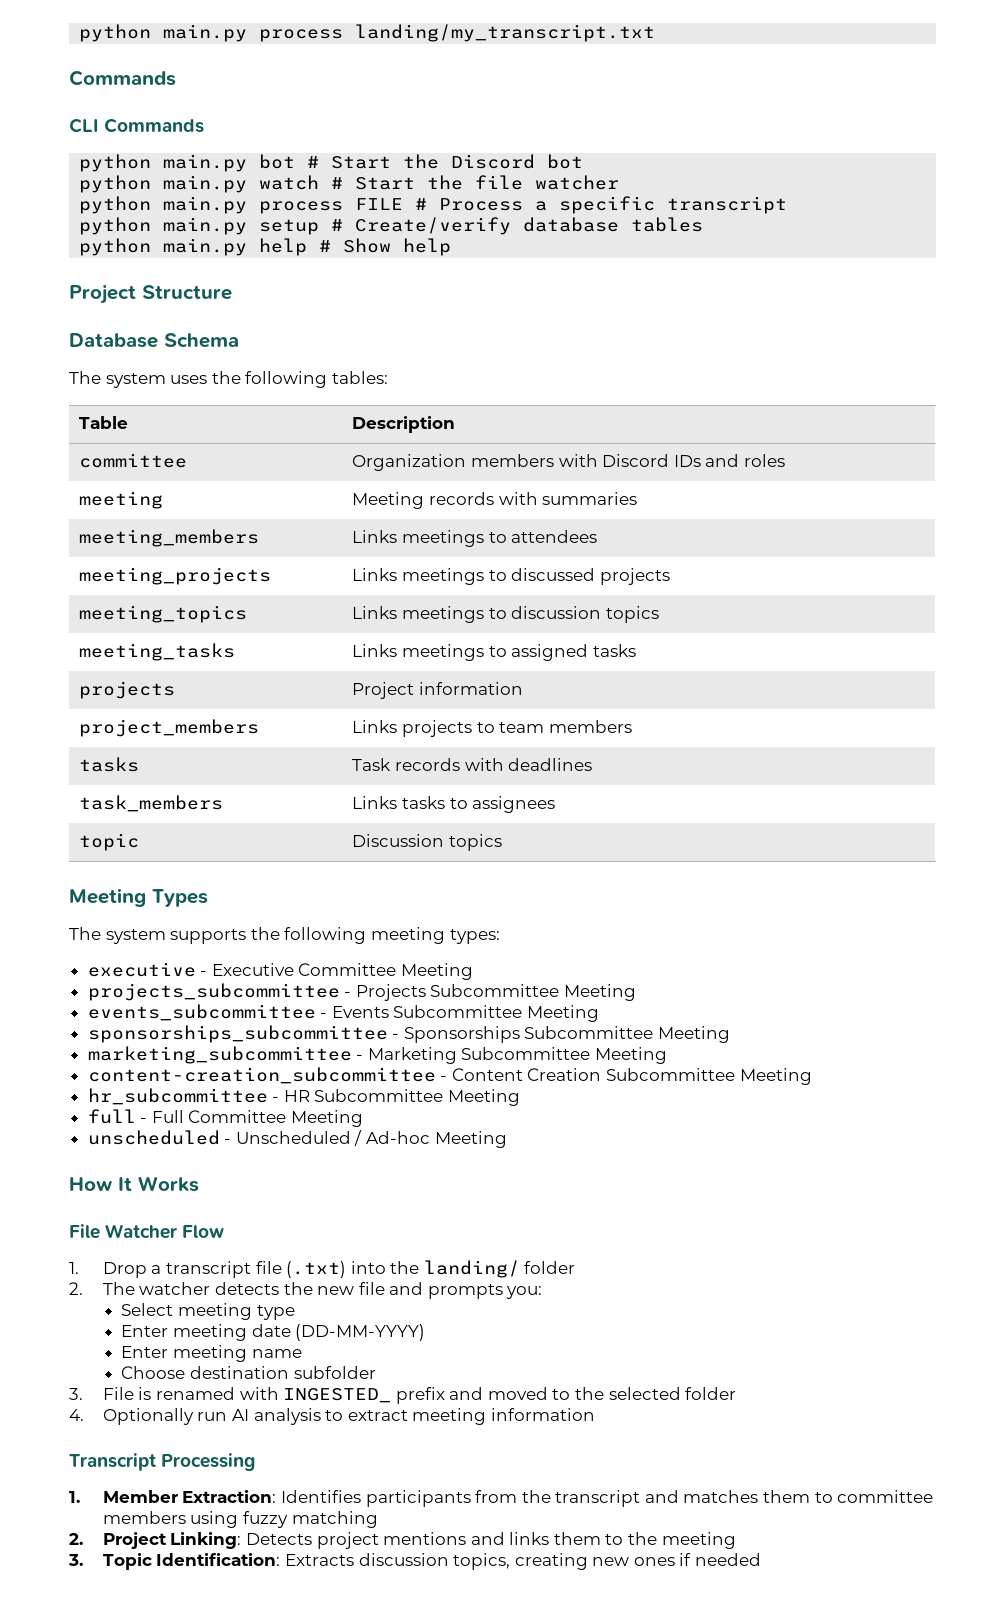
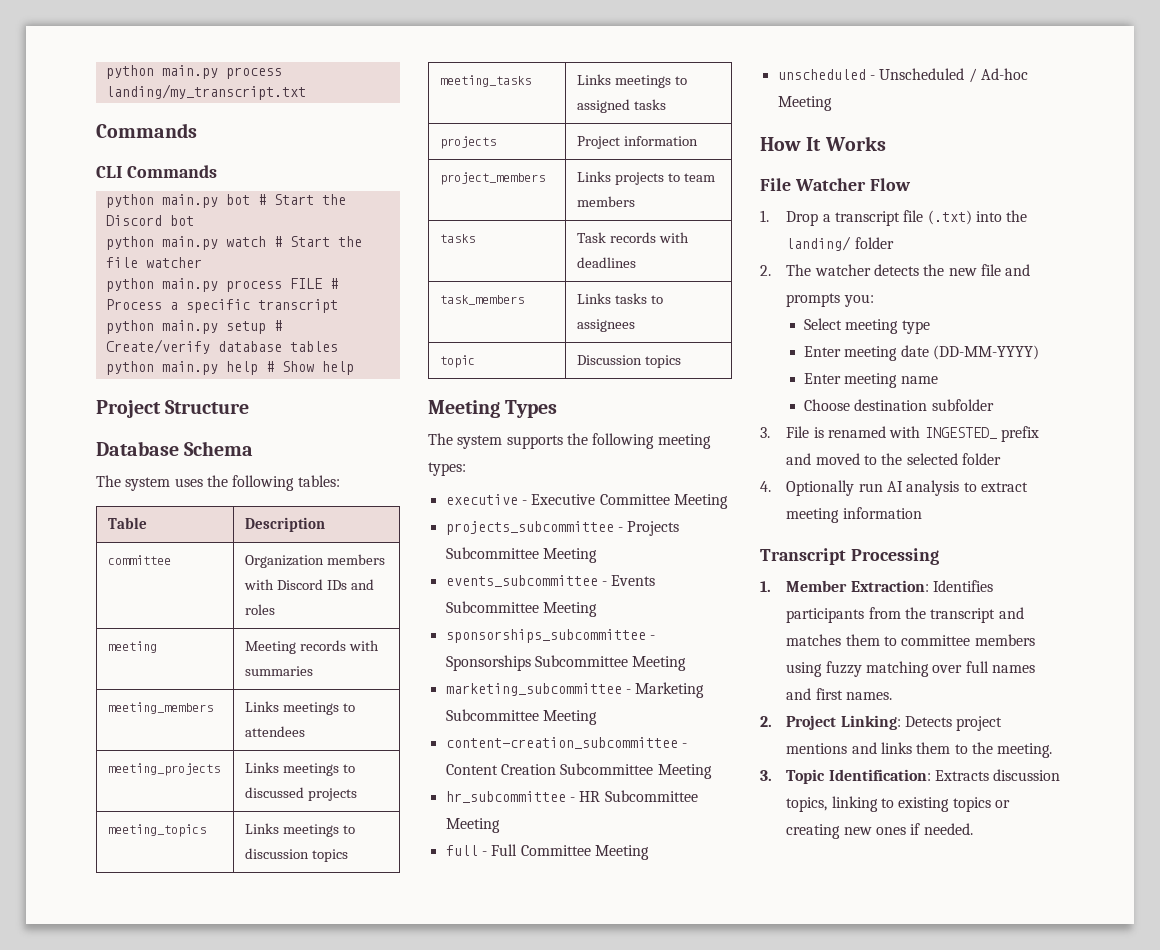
(378, 1519) none -> [932,661,1036,673] [786,688,893,700] over full names and first names.
[661,1532,736,1549] meeting -> [997,743,1053,758] meeting.
(511, 1561) none -> [831,796,1011,812] linking to existing topics or
[695,1553,762,1566] needed -> [923,823,973,835] needed.

